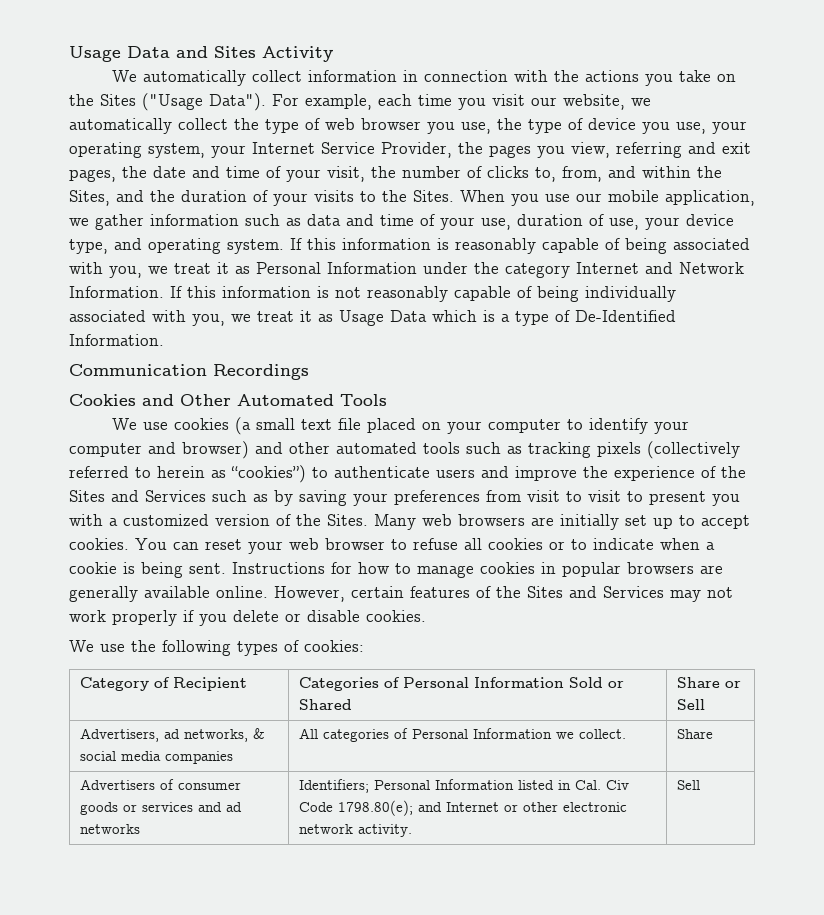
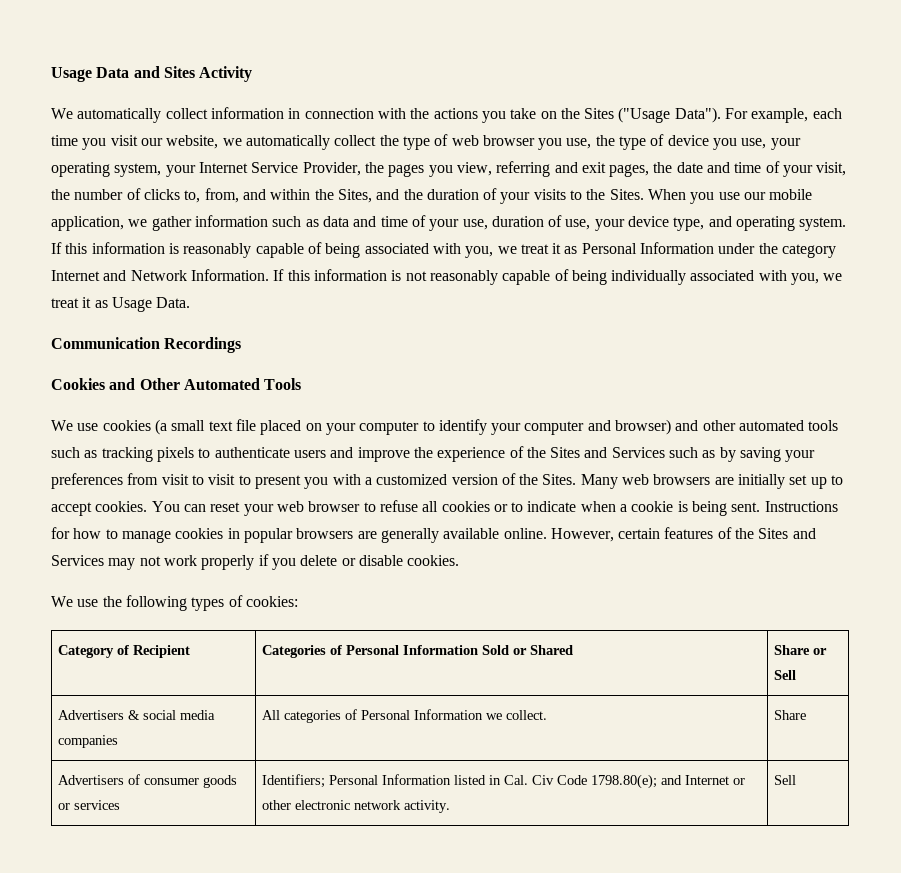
[390,310,676,326] [69,334,164,346] Data which is a type of De-Identified Information. -> [156,297,191,308] Data.
[647,441,740,459] [69,465,306,483] (collectively referred to herein as “cookies”) -> (194, 454) none
[79,728,248,742] Advertisers, ad networks, -> [57,710,124,720] Advertisers
[197,802,242,812] [79,824,140,834] and ad networks -> (120, 805) none

